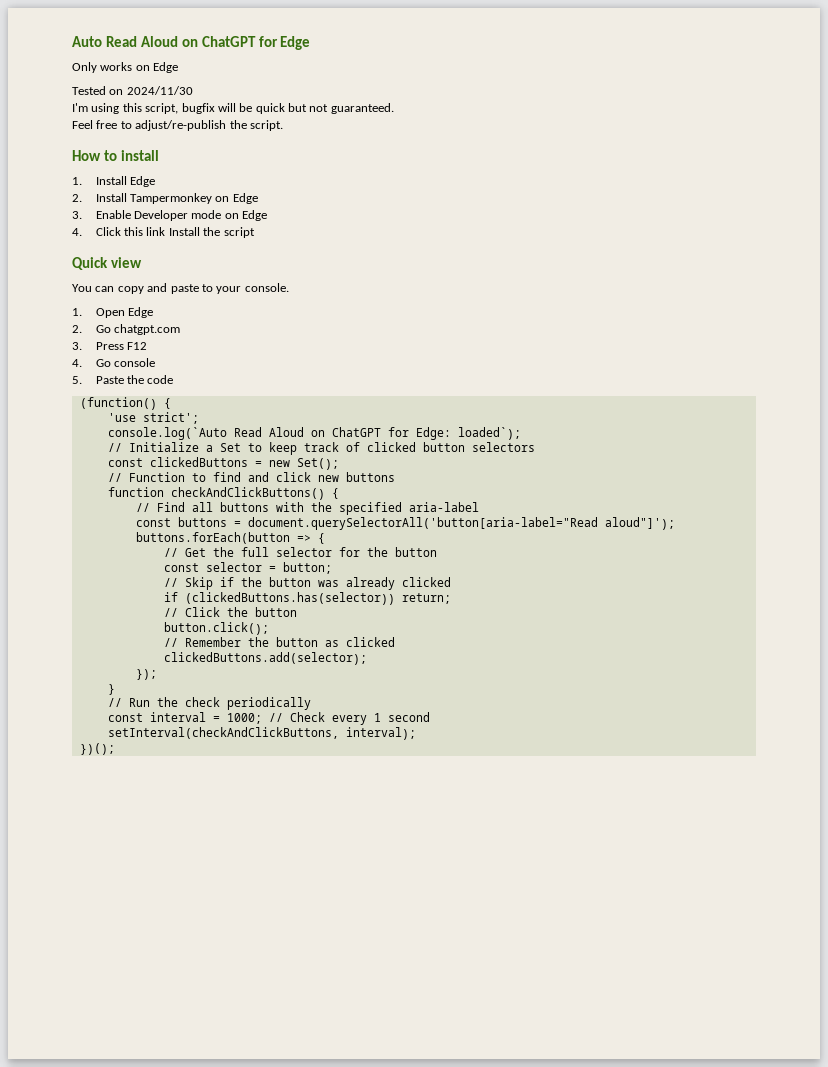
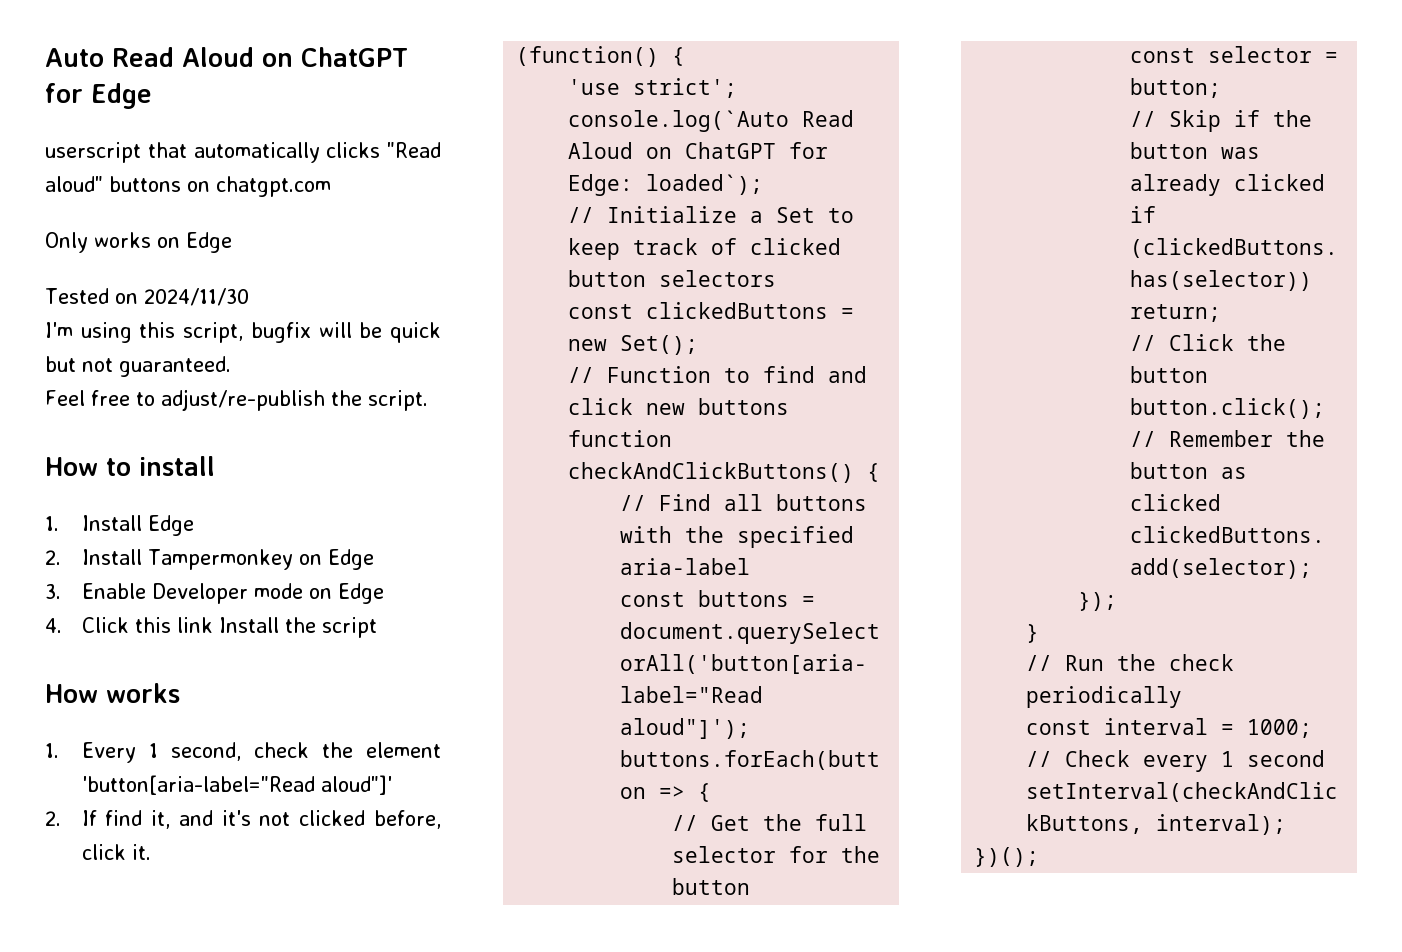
(311, 43) none -> [45,142,441,163] [45,176,331,197] // userscript that automatically clicks "Read aloud" buttons on chatgpt.com
[72,257,142,270] [72,283,289,294] [72,307,154,318] [72,324,181,335] [72,342,148,350] [72,358,156,367] [72,375,174,384] Quick view // You can copy and paste to your console. // 1. Open Edge // 2. Go chatgpt.com // 3. Press F12 // 4. Go console // 5. Paste the code -> [45,683,180,703] [45,742,442,763] [81,775,392,795] [45,810,441,829] [81,844,151,860] How works // 1. Every 1 second, check the element 'button[aria-label="Read aloud"]' // 2. If find it, and it's not clicked before, click it.

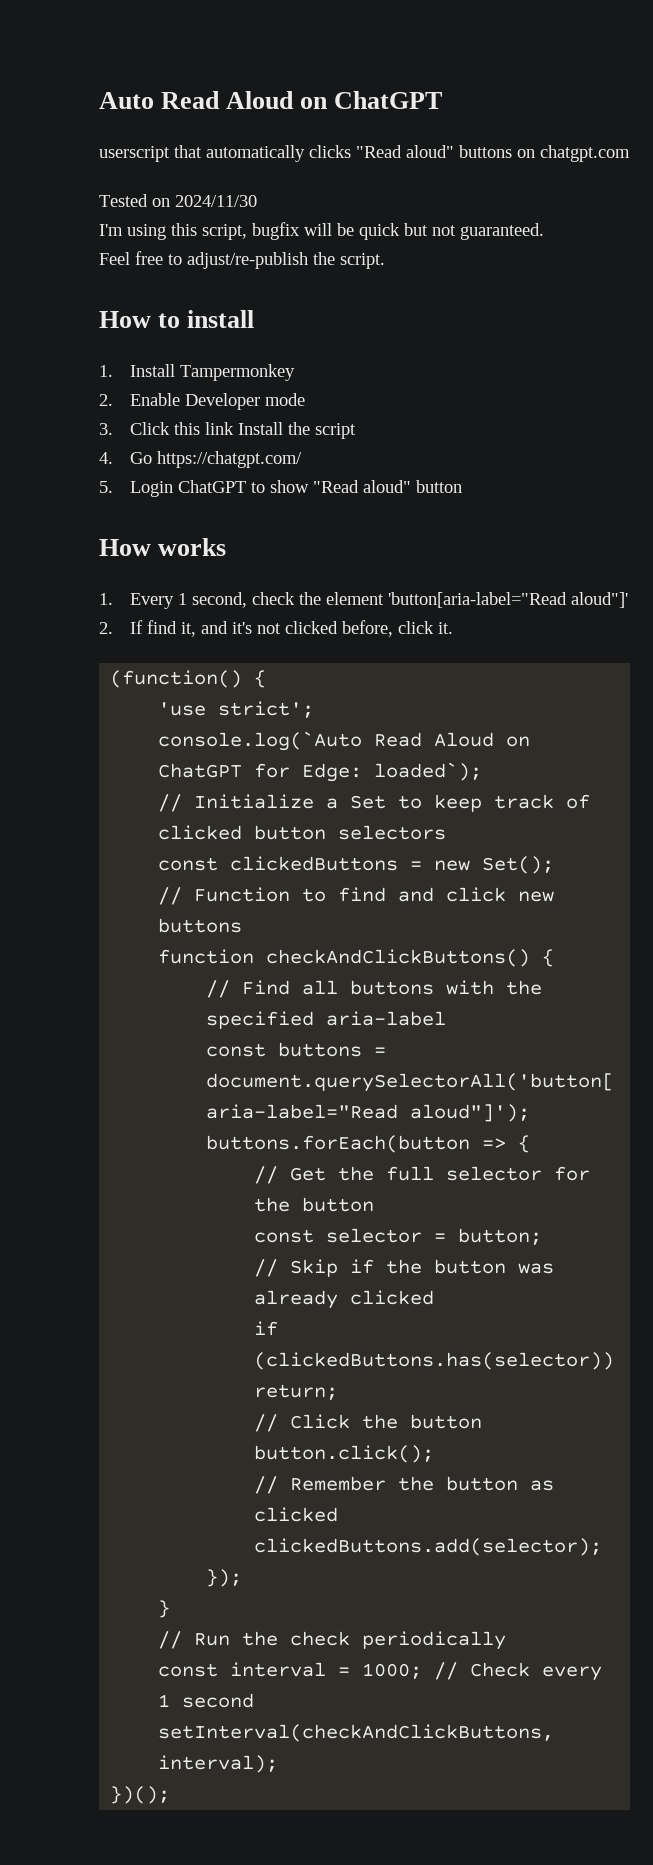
[45,83,152,109] for Edge -> (443, 100) none
[45,232,232,253] // Only works on Edge -> (630, 153) none
[147,515,194,536] [45,549,374,570] [45,584,61,599] Edge // 2. Install Tampermonkey on Edge // 3. -> [180,364,296,381] [99,394,113,406] Tampermonkey // 2.
[308,583,384,604] [45,618,62,633] on Edge // 4. -> [99,423,113,435] // 3.
(377, 627) none -> [99,451,303,468] [99,480,463,497] // 4. Go https://chatgpt.com/ // 5. Login ChatGPT to show "Read aloud" button

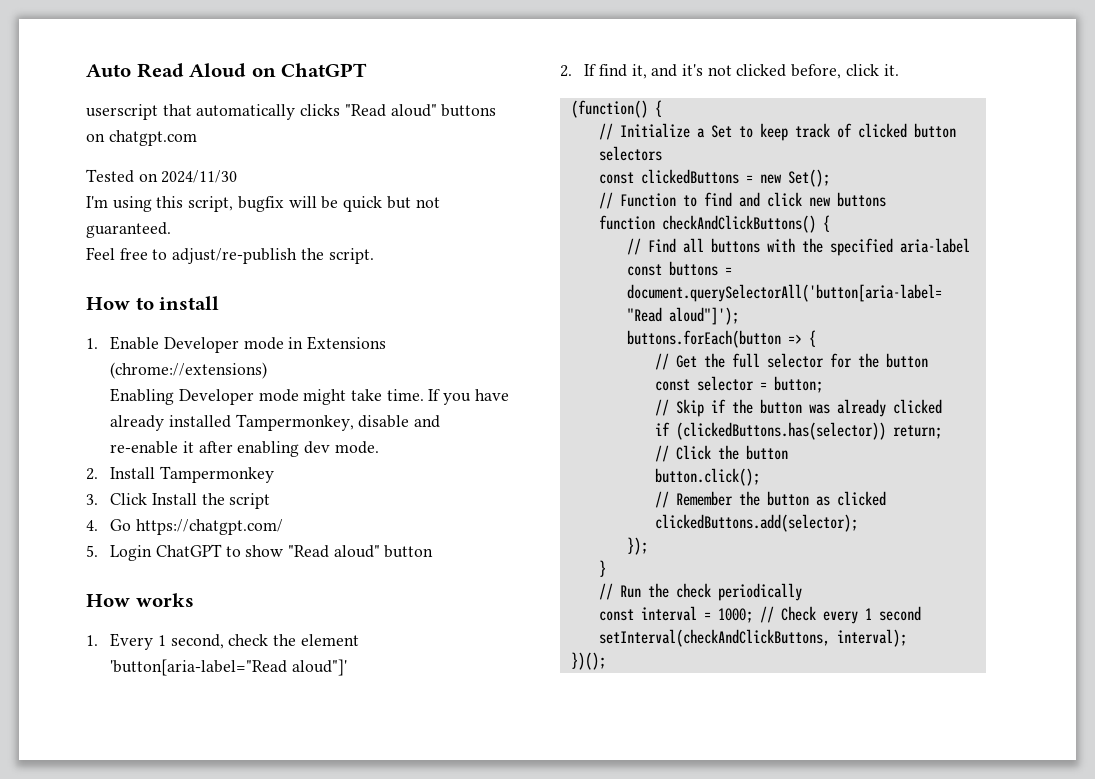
[130,364,296,381] [99,393,306,410] [99,422,235,435] Install Tampermonkey // 2. Enable Developer mode // 3. Click this link -> [110,336,387,353] [110,362,268,379] [110,388,509,405] [110,414,441,431] [110,441,379,457] [86,466,274,483] [86,493,148,505] Enable Developer mode in Extensions (chrome://extensions) // Enabling Developer mode might take time. If you have already installed Tampermonkey, disable and re-enable it after enabling dev mode. // 2. Install Tampermonkey // 3. Click
[158,701,315,718] [158,731,531,751] [158,762,483,782] // 'use strict'; // console.log(`Auto Read Aloud on ChatGPT for Edge: loaded`); -> (662, 108) none

